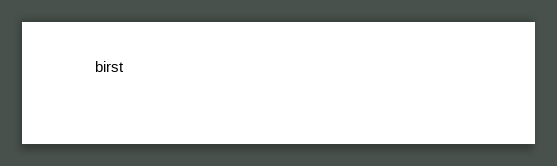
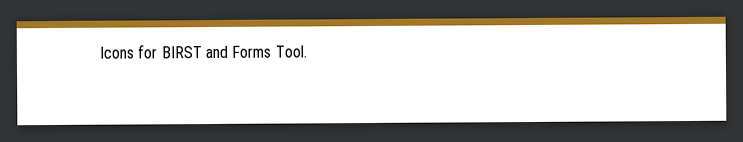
[95,61,124,72] birst -> [99,44,307,59] Icons for BIRST and Forms Tool.

